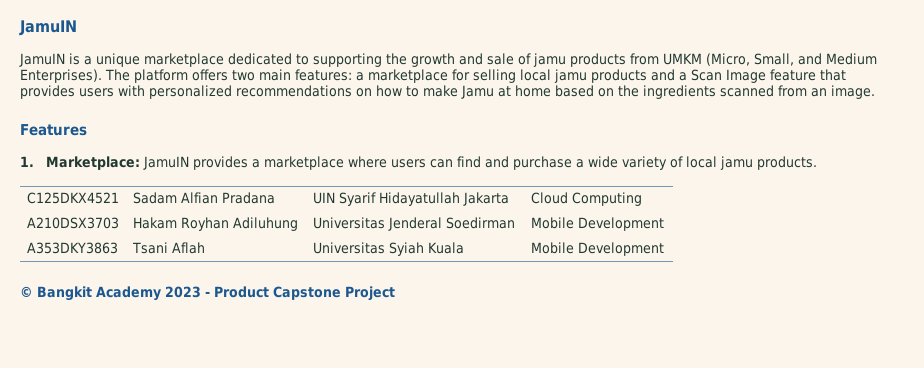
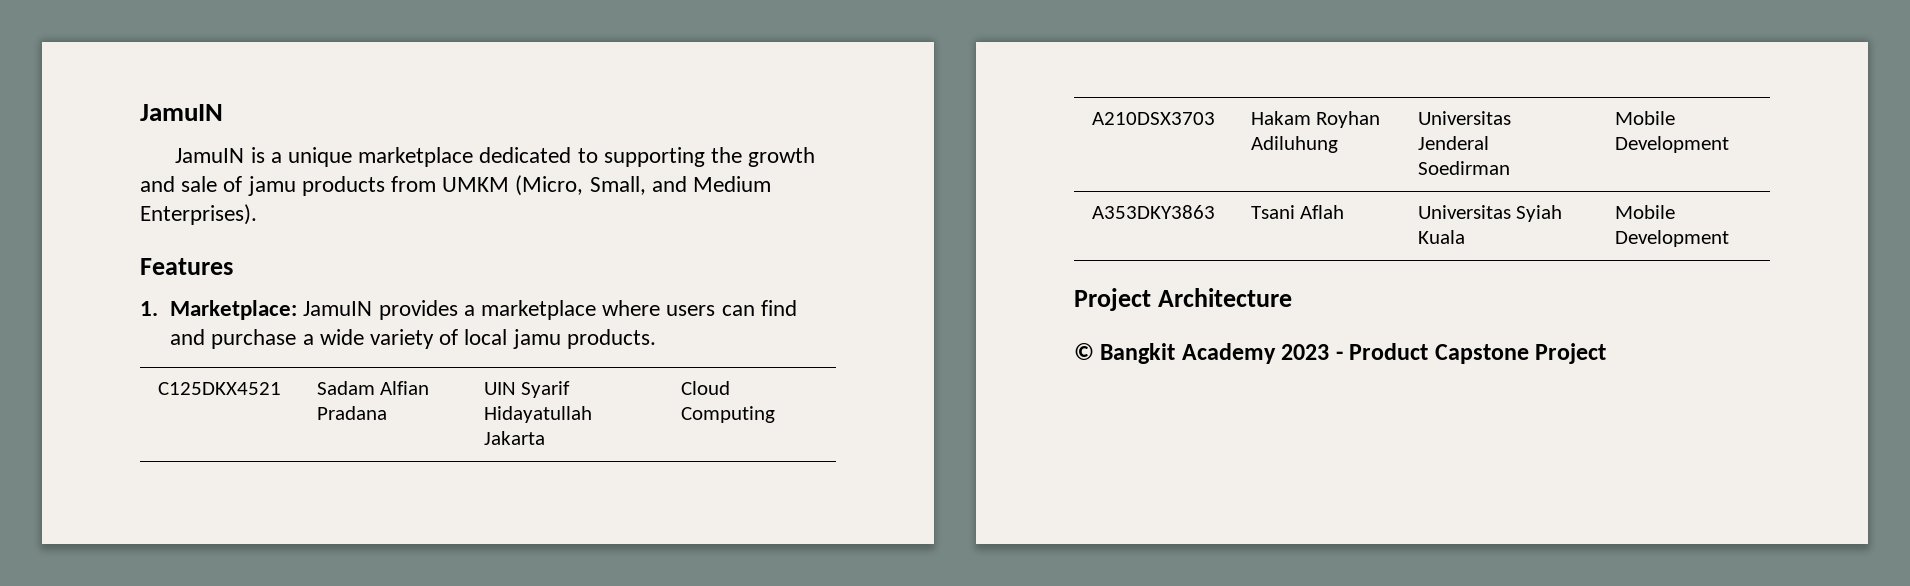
[105,69,846,83] [20,85,875,99] The platform offers two main features: a marketplace for selling local jamu products and a Scan Image feature that provides users with personalized recommendations on how to make Jamu at home based on the ingredients scanned from an image. -> (257, 214) none
(664, 249) none -> [1074,288,1292,311] // Project Architecture

